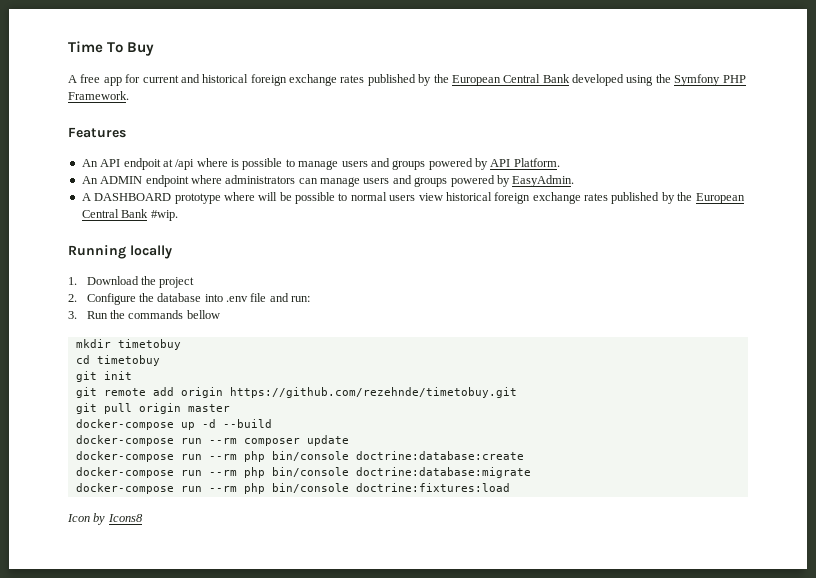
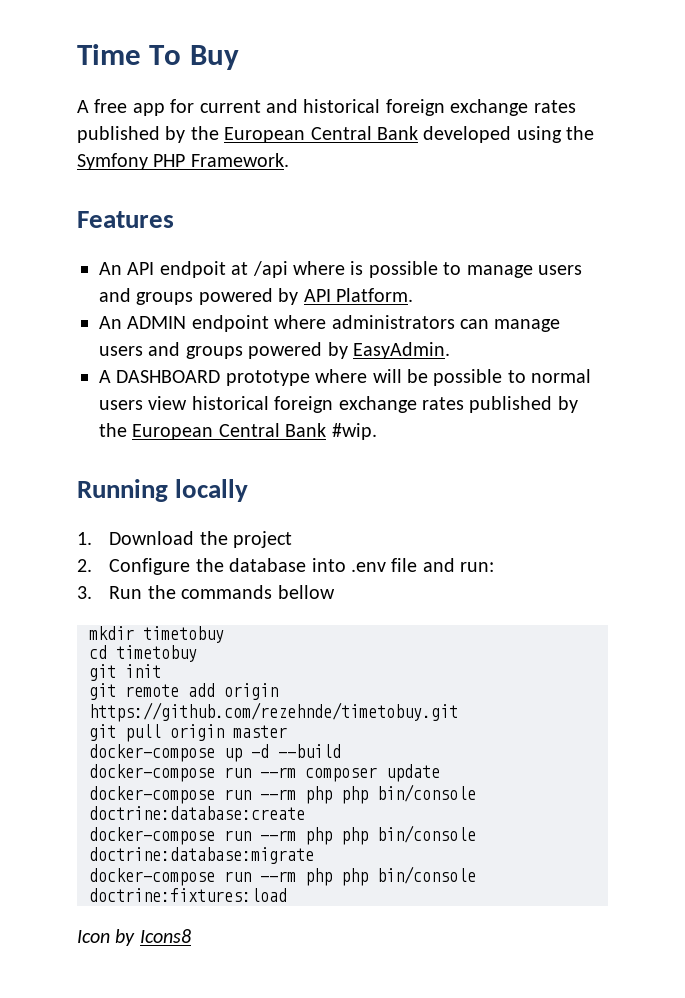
(265, 456) none -> [341,786,368,804] php
(265, 472) none -> [341,827,368,845] php
(265, 488) none -> [341,868,368,886] php

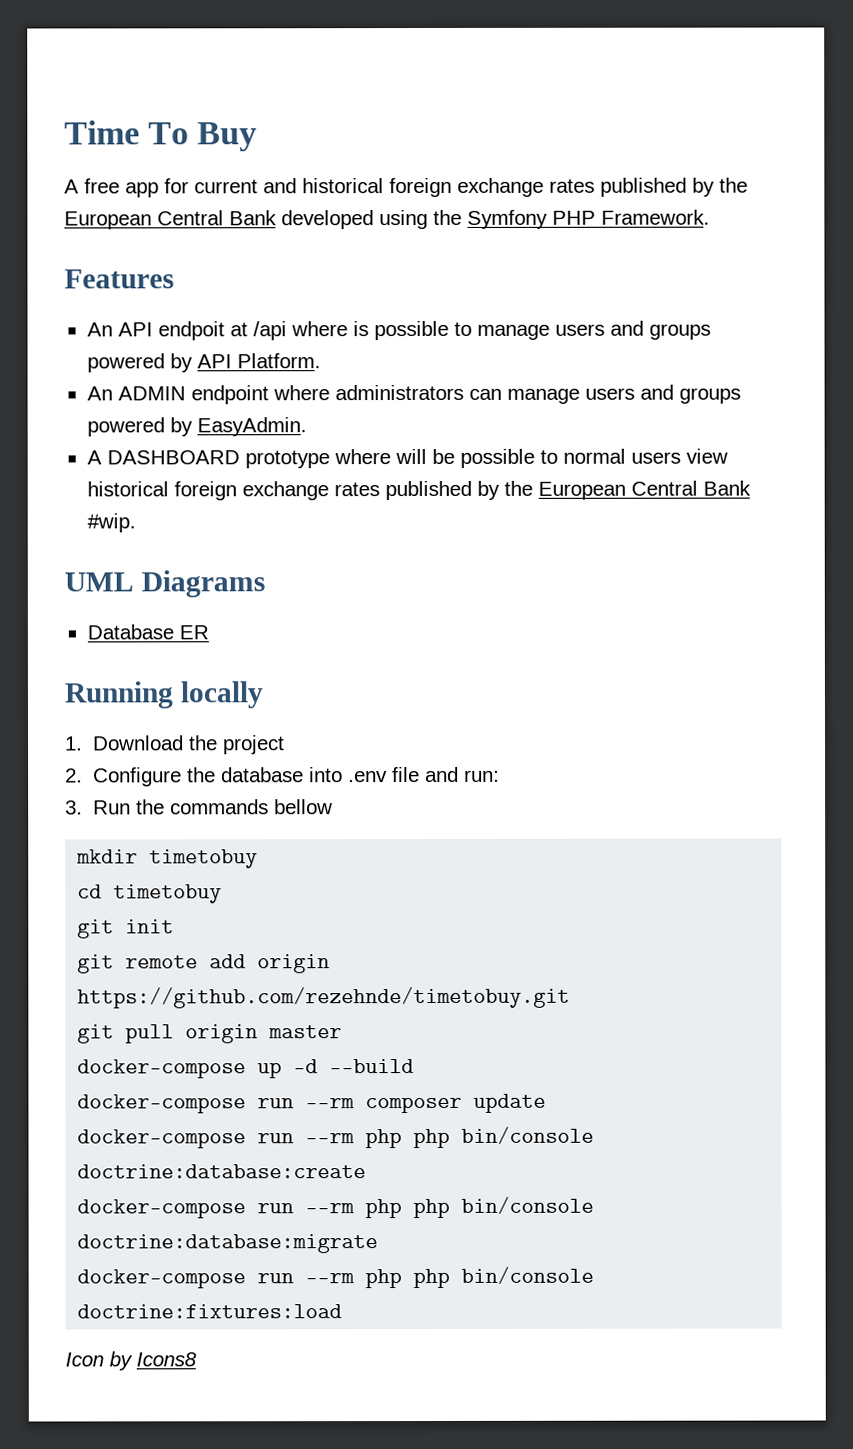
(377, 431) none -> [64,570,265,598] [86,624,209,640] // UML Diagrams // Database ER

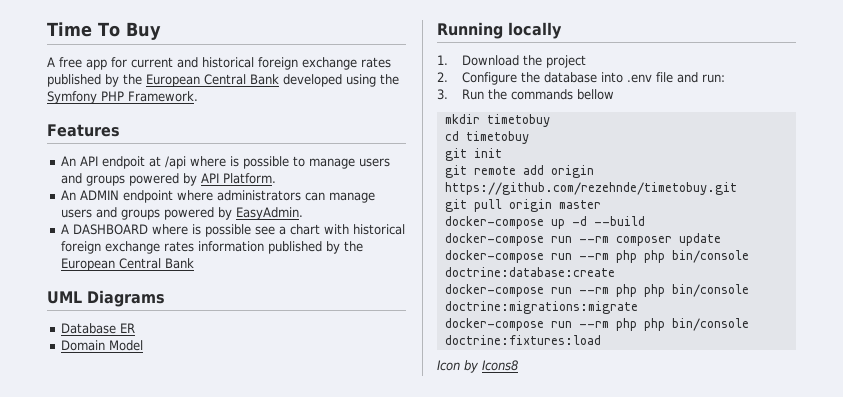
[244,448,728,469] [86,480,751,501] [86,513,136,533] prototype where will be possible to normal users view historical foreign exchange rates published by the European Central Bank #wip. -> [151,224,405,237] [60,241,363,254] [60,258,194,271] where is possible see a chart with historical foreign exchange rates information published by the European Central Bank
(209, 632) none -> [60,340,143,351] // Domain Model
[77,1234,379,1254] doctrine:database:migrate -> [444,301,638,314] doctrine:migrations:migrate

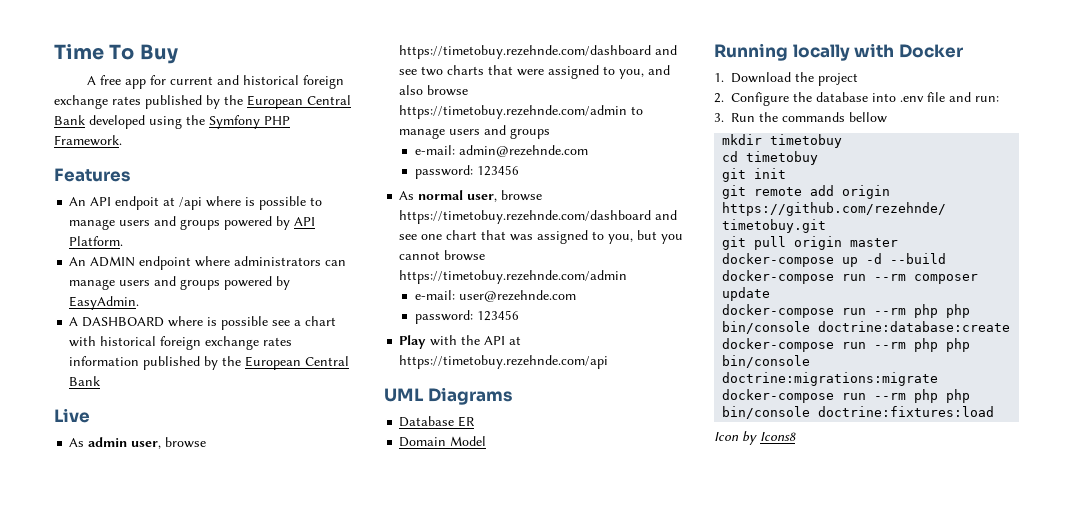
(194, 263) none -> [54,408,90,423] [69,437,207,449] [399,45,678,59] [399,65,671,79] [399,85,469,96] [399,105,644,119] [399,125,551,139] [414,145,588,157] [414,165,519,179] [399,190,543,202] [399,210,678,224] [399,230,684,244] [399,250,486,261] [399,270,628,284] [414,290,576,302] [414,310,519,324] [399,335,522,349] [399,355,609,369] // Live // As admin user, browse https://timetobuy.rezehnde.com/dashboard and see two charts that were assigned to you, and also browse https://timetobuy.rezehnde.com/admin to manage users and groups // e-mail: admin@rezehnde.com // password: 123456 // As normal user, browse https://timetobuy.rezehnde.com/dashboard and see one chart that was assigned to you, but you cannot browse https://timetobuy.rezehnde.com/admin // e-mail: user@rezehnde.com // password: 123456 // Play with the API at https://timetobuy.rezehnde.com/api
(562, 30) none -> [854,43,963,58] with Docker

